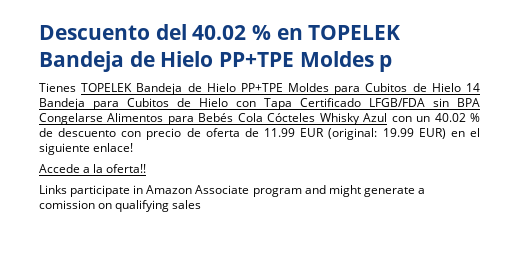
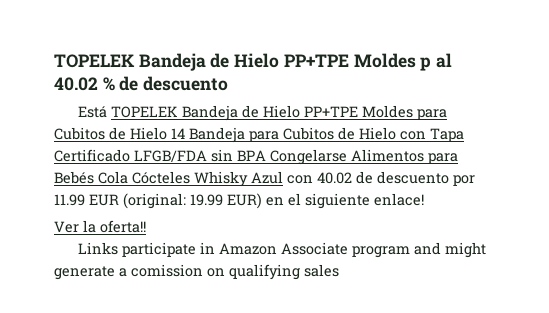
[39,24,303,40] Descuento del 40.02 % en -> (54, 61) none
[39,83,76,92] // Tienes -> [436,53,453,68] [54,76,229,91] [78,106,108,118] al 40.02 % de descuento // Está
[416,113,480,122] [39,128,259,140] un 40.02 % de descuento con precio de oferta de -> [317,171,475,186] 40.02 de descuento por
[39,164,91,173] Accede a -> [54,221,79,233] Ver

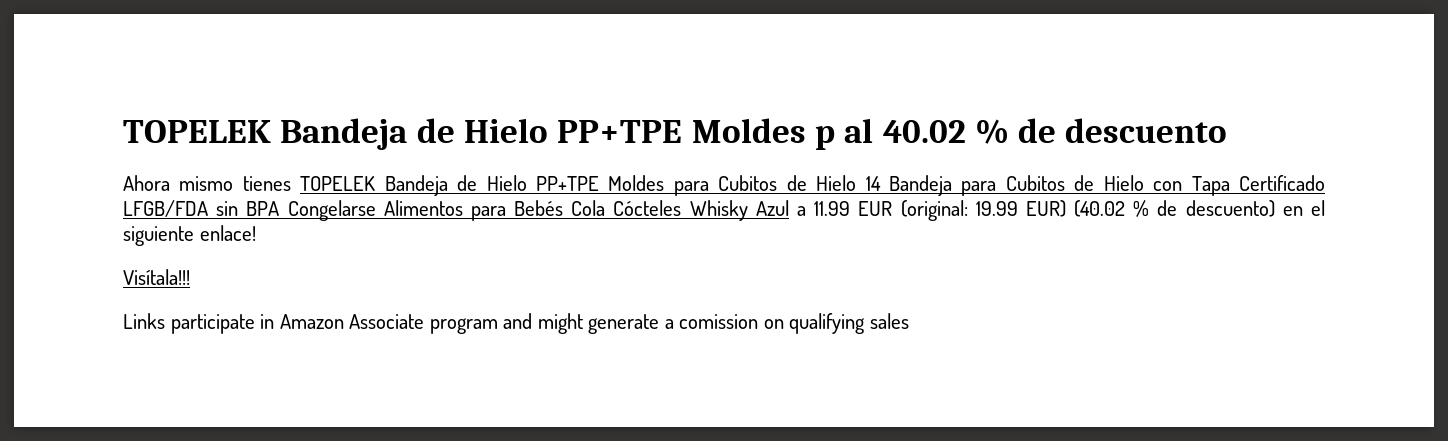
[78,106,108,118] Está -> [123,175,291,191] Ahora mismo tienes
[287,171,475,186] con 40.02 de descuento por -> [796,206,806,216] a
(262, 201) none -> [1074,200,1275,217] (40.02 % de descuento)
[54,220,146,233] Ver la oferta!! -> [123,269,190,285] Visítala!!!

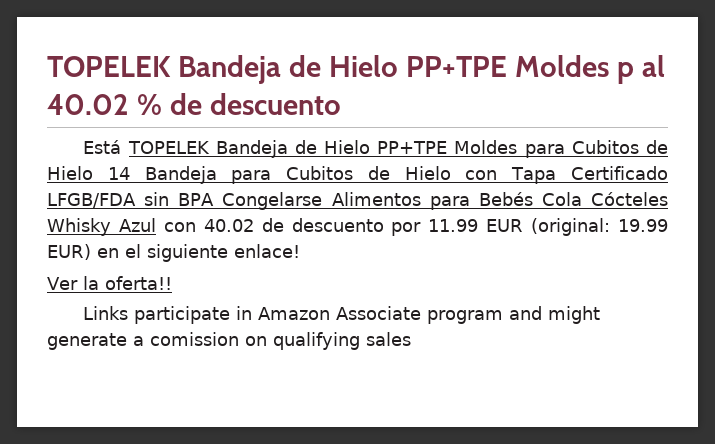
[123,175,291,191] Ahora mismo tienes -> [83,140,122,154] Está
[796,206,806,216] a -> [163,218,422,236] con 40.02 de descuento por
[1074,200,1275,217] (40.02 % de descuento) -> (91, 252) none
[123,269,190,285] Visítala!!! -> [47,276,172,290] Ver la oferta!!

